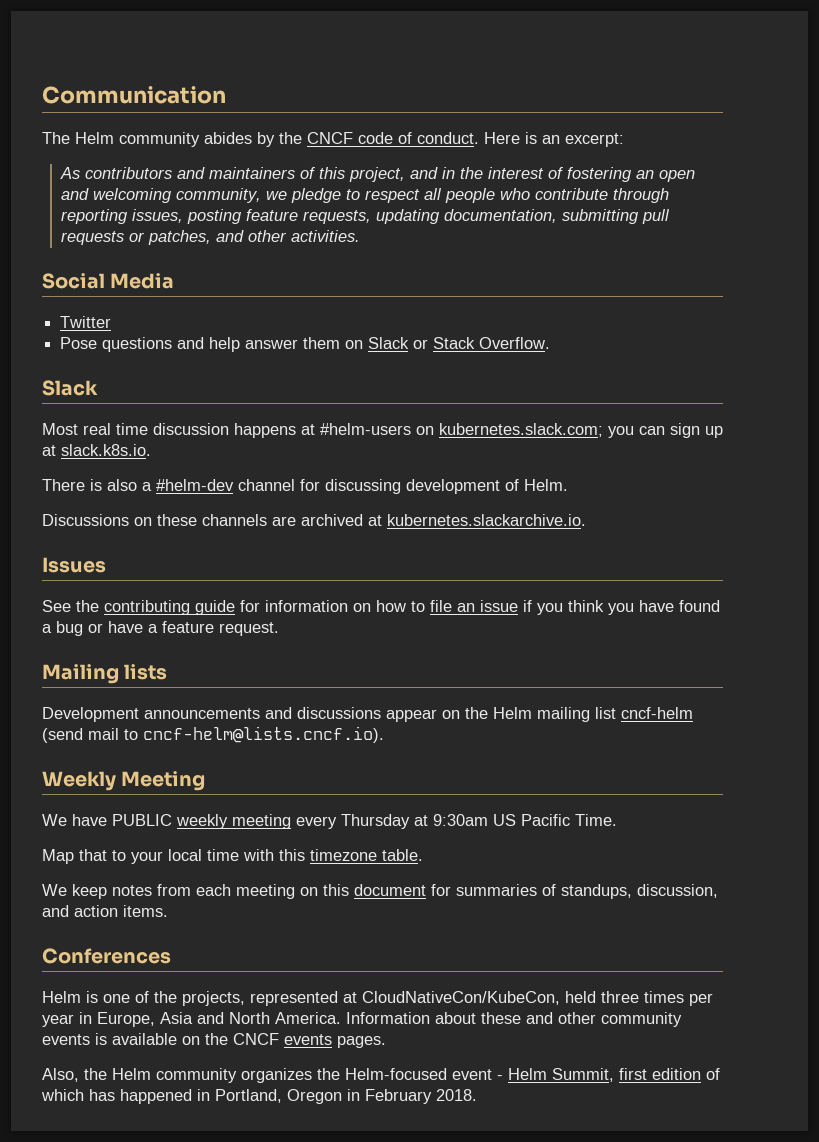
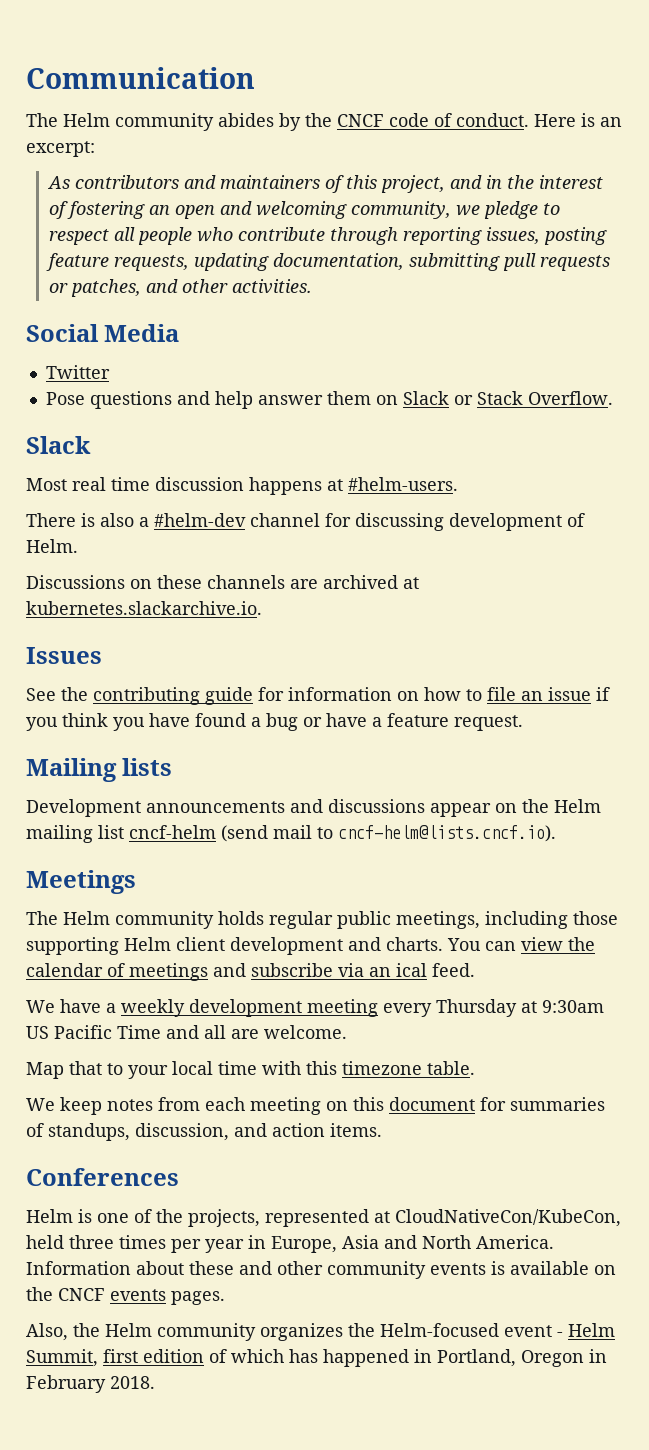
[320,423,723,438] [42,444,151,456] #helm-users on kubernetes.slack.com; you can sign up at slack.k8s.io. -> [348,477,458,491] #helm-users.
[42,771,206,791] Weekly Meeting -> [26,870,136,894] [26,911,618,929] [26,937,595,955] [26,963,475,981] Meetings // The Helm community holds regular public meetings, including those supporting Helm client development and charts. You can view the calendar of meetings and subscribe via an ical feed.
[112,814,228,829] PUBLIC weekly -> [106,999,302,1017] a weekly development
[575,814,617,826] Time. -> [117,1025,347,1039] Time and all are welcome.

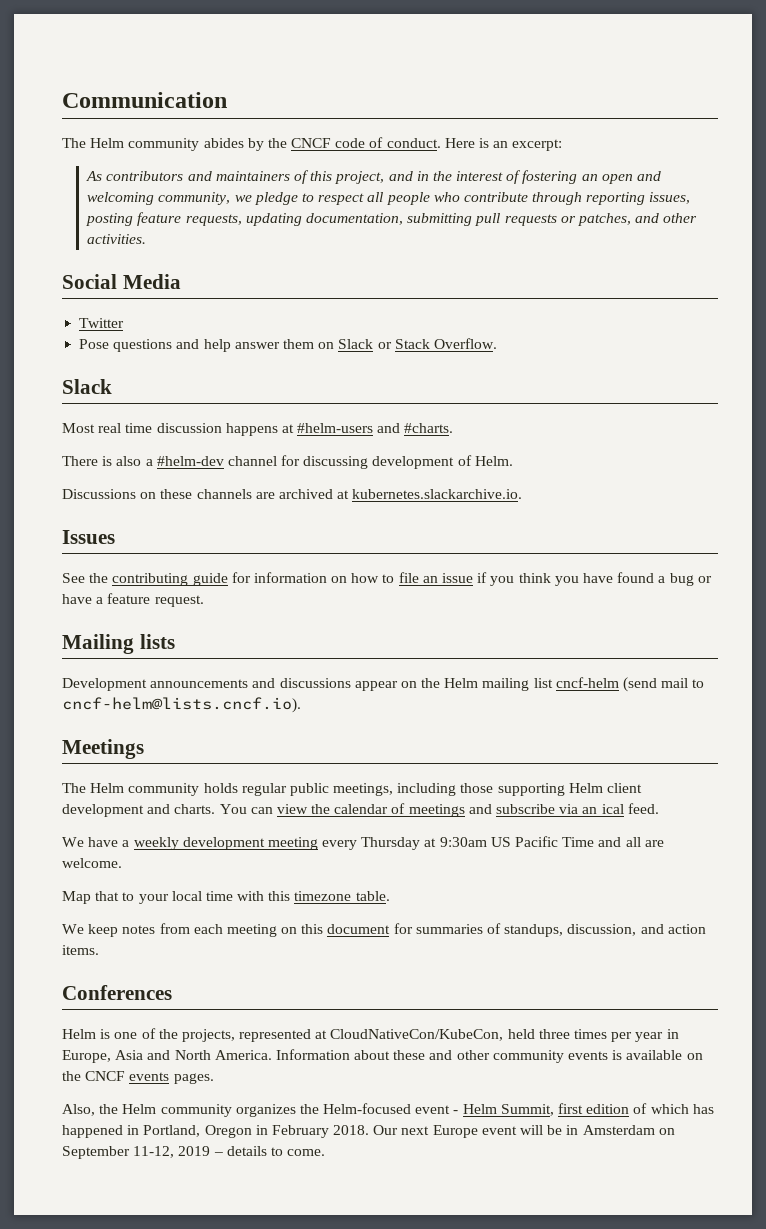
[348,477,458,491] #helm-users. -> [297,423,454,433] #helm-users and #charts.
(155, 1382) none -> [373,1125,675,1138] [62,1146,326,1159] Our next Europe event will be in Amsterdam on September 11-12, 2019 – details to come.

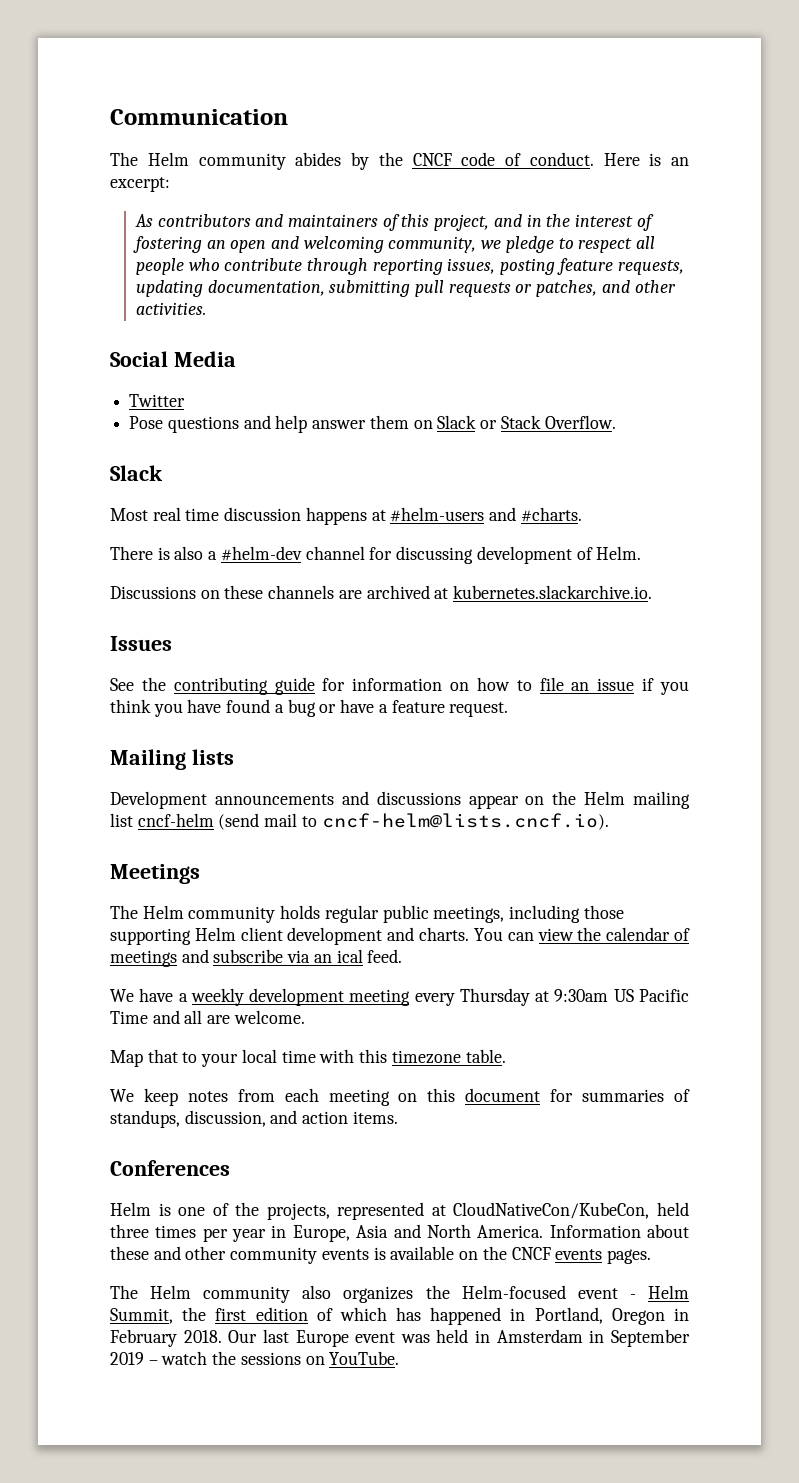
[62,1104,232,1117] Also, the Helm community -> [110,1285,332,1303] The Helm community also
(554, 1110) none -> [182,1307,207,1321] the
[401,1126,430,1135] next -> [262,1329,289,1343] last
[520,1125,675,1135] [62,1146,326,1159] will be in Amsterdam on September 11-12, 2019 – details to come. -> [400,1329,690,1347] [110,1351,400,1365] was held in Amsterdam in September 2019 – watch the sessions on YouTube.

